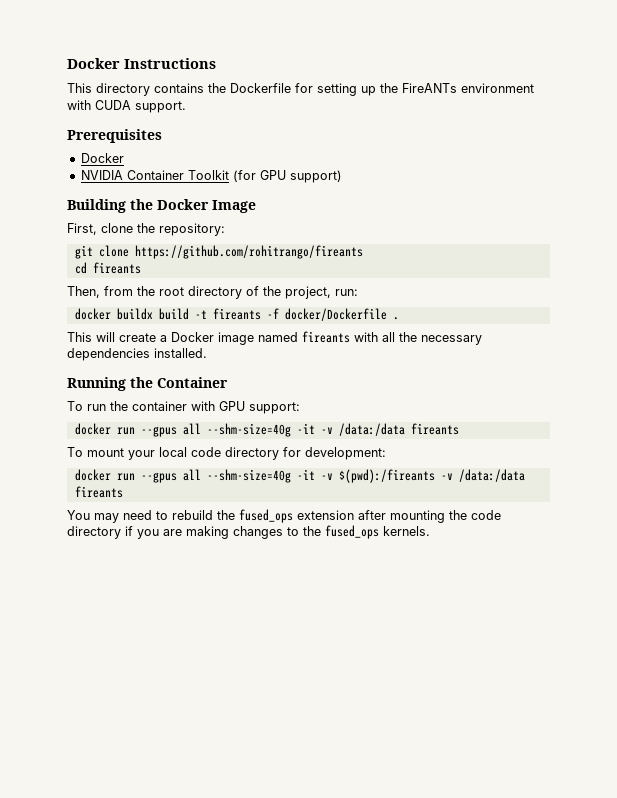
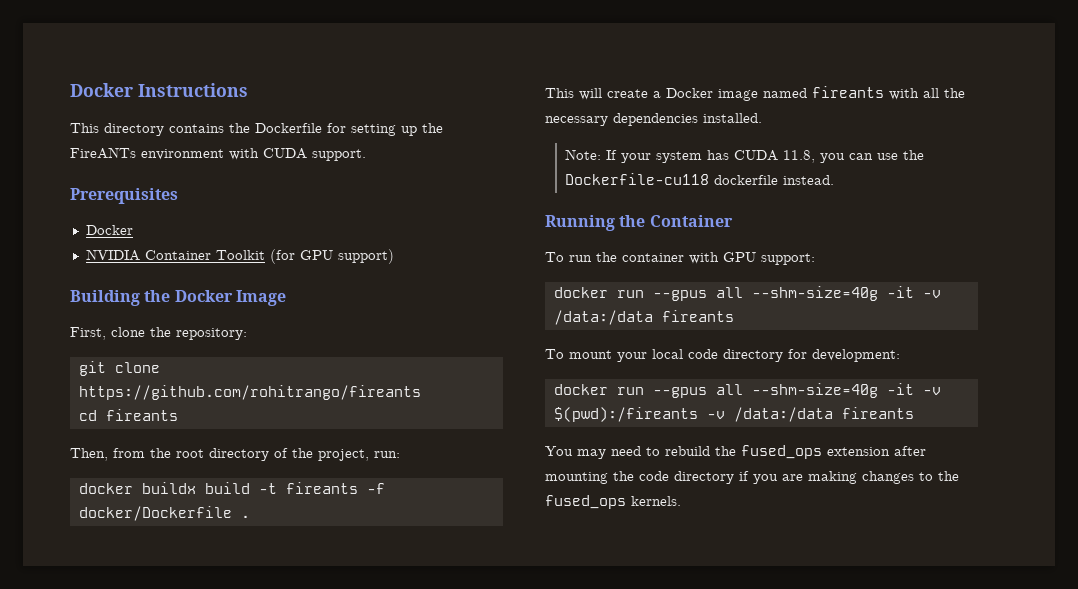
(207, 353) none -> [564,149,924,163] [564,173,834,185] // Note: If your system has CUDA 11.8, you can use the Dockerfile-cu118 dockerfile instead.

